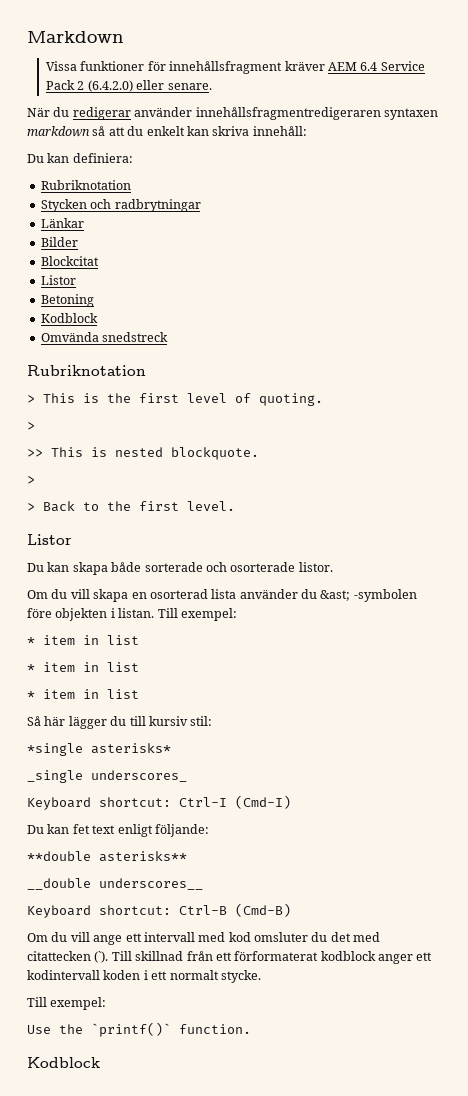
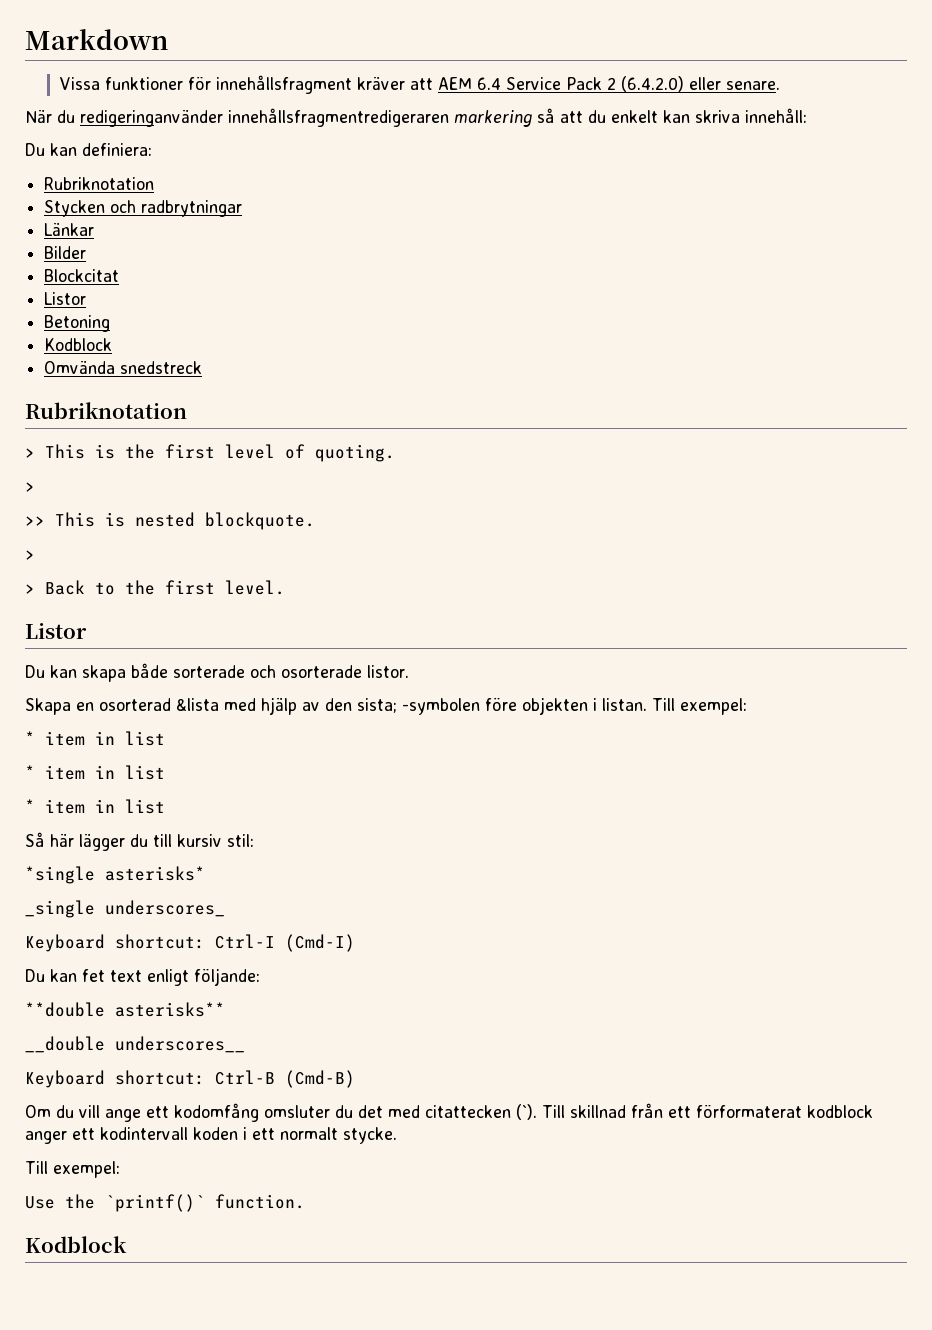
(325, 66) none -> [409,78,433,90] att
[72,107,438,120] [27,126,90,137] redigerar använder innehållsfragmentredigeraren syntaxen markdown -> [80,108,532,127] redigeringanvänder innehållsfragmentredigeraren markering
[27,589,351,602] Om du vill skapa en osorterad lista använder du &ast; -> [25,697,397,715] Skapa en osorterad &lista med hjälp av den sista;
[143,932,251,942] intervall med kod -> [174,1103,259,1122] kodomfång

